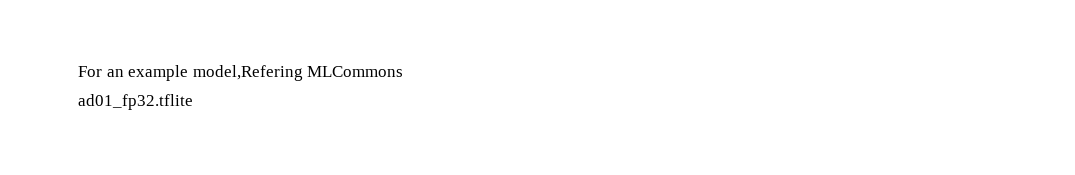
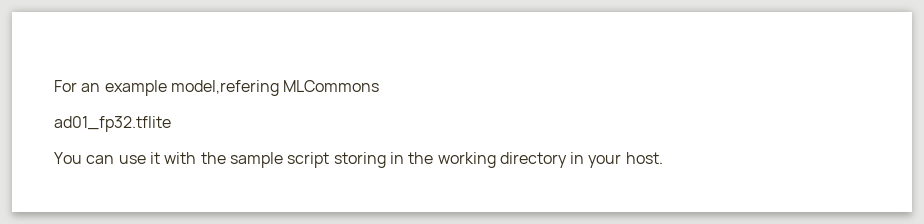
[192,65,303,81] model,Refering -> [170,80,279,96] model,refering
(193, 102) none -> [54,152,663,168] // You can use it with the sample script storing in the working directory in your host.

